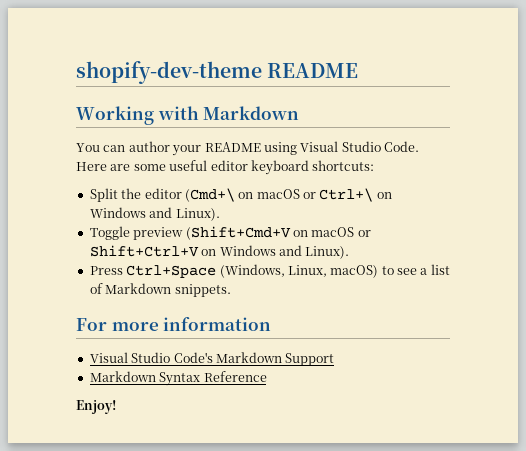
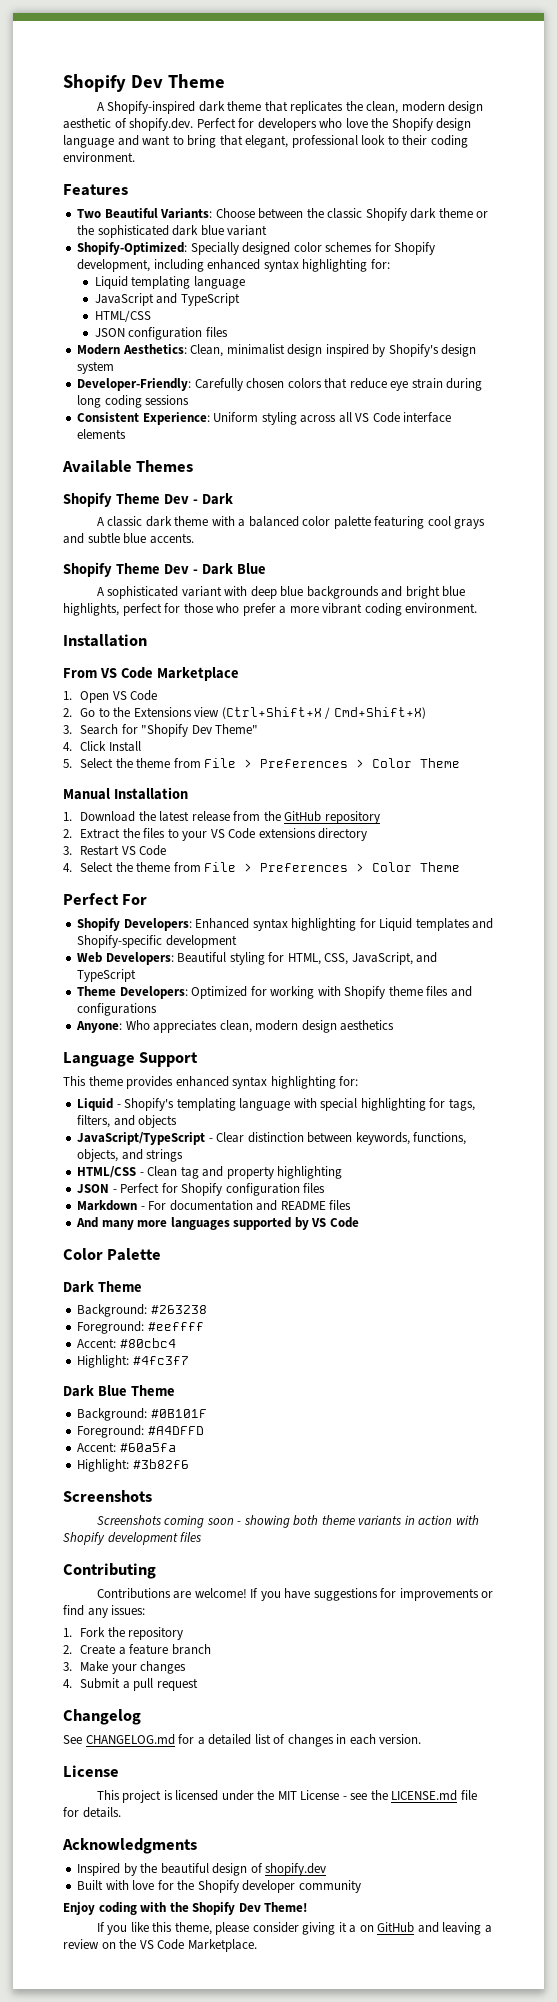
[76,61,359,84] [76,106,300,125] [76,141,419,156] [76,160,375,175] [89,188,392,202] [89,207,220,221] [89,226,371,240] [89,245,350,259] [89,264,450,278] [89,283,231,297] [76,317,272,331] [89,352,335,366] [89,371,267,386] [76,400,116,414] shopify-dev-theme README // Working with Markdown // You can author your README using Visual Studio Code. Here are some useful editor keyboard shortcuts: // Split the editor (Cmd+\ on macOS or Ctrl+\ on Windows and Linux). // Toggle preview (Shift+Cmd+V on macOS or Shift+Ctrl+V on Windows and Linux). // Press Ctrl+Space (Windows, Linux, macOS) to see a list of Markdown snippets. // For more information // Visual Studio Code's Markdown Support // Markdown Syntax Reference // Enjoy! -> [63,74,225,92] [96,101,484,114] [63,118,472,131] [63,135,468,148] [63,152,135,162] [63,184,128,196] [77,208,489,221] [77,225,268,238] [77,242,436,255] [77,259,390,272] [94,276,245,289] [94,293,240,306] [94,310,151,322] [94,327,228,340] [77,344,477,357] [77,361,115,374] [77,378,483,391] [77,395,190,408] [77,412,452,425] [77,429,127,439] [62,460,194,473] [63,492,233,507] [96,516,486,529] [63,533,194,544] [63,562,266,577] [96,586,466,599] [63,603,478,616] [63,634,147,647] [63,667,239,681] [63,690,158,703] [63,707,426,719] [63,724,259,737] [63,741,141,752] [63,758,461,768] [63,787,188,800] [63,811,380,824] [63,828,368,841] [63,845,167,856] [63,862,461,872] [63,893,148,905] [77,918,494,931] [77,935,237,948] [77,952,438,965] [77,969,137,982] [77,986,472,999] [77,1003,158,1016] [76,1020,395,1033] [63,1052,199,1067] [63,1076,359,1089] [77,1098,475,1111] [77,1115,178,1128] [77,1132,467,1145] [77,1149,184,1162] [77,1166,343,1179] [77,1183,326,1196] [77,1200,352,1211] [76,1217,359,1230] [63,1248,162,1261] [63,1281,142,1293] [77,1304,207,1317] [77,1321,204,1334] [77,1338,176,1348] [77,1355,189,1368] [63,1385,175,1397] [77,1408,207,1421] [77,1425,204,1438] [77,1442,176,1452] [77,1459,189,1472] [63,1490,152,1502] [96,1515,479,1528] [63,1532,202,1545] [63,1563,156,1579] [96,1588,494,1601] [63,1605,146,1618] [63,1627,184,1640] [63,1644,211,1655] [63,1661,187,1674] [63,1678,198,1691] [63,1709,141,1725] [63,1734,422,1747] [63,1765,119,1777] [96,1790,477,1803] [63,1807,121,1818] [62,1838,197,1854] [77,1863,327,1876] [77,1880,361,1893] [63,1902,308,1915] [96,1922,492,1935] [63,1939,257,1952] Shopify Dev Theme // A Shopify-inspired dark theme that replicates the clean, modern design aesthetic of shopify.dev. Perfect for developers who love the Shopify design language and want to bring that elegant, professional look to their coding environment. // Features // Two Beautiful Variants: Choose between the classic Shopify dark theme or the sophisticated dark blue variant // Shopify-Optimized: Specially designed color schemes for Shopify development, including enhanced syntax highlighting for: // Liquid templating language // JavaScript and TypeScript // HTML/CSS // JSON configuration files // Modern Aesthetics: Clean, minimalist design inspired by Shopify's design system // Developer-Friendly: Carefully chosen colors that reduce eye strain during long coding sessions // Consistent Experience: Uniform styling across all VS Code interface elements // Available Themes // Shopify Theme Dev - Dark // A classic dark theme with a balanced color palette featuring cool grays and subtle blue accents. // Shopify Theme Dev - Dark Blue // A sophisticated variant with deep blue backgrounds and bright blue highlights, perfect for those who prefer a more vibrant coding environment. // Installation // From VS Code Marketplace // 1. Open VS Code // 2. Go to the Extensions view (Ctrl+Shift+X / Cmd+Shift+X) // 3. Search for "Shopify Dev Theme" // 4. Click Install // 5. Select the theme from File > Preferences > Color Theme // Manual Installation // 1. Download the latest release from the GitHub repository // 2. Extract the files to your VS Code extensions directory // 3. Restart VS Code // 4. Select the theme from File > Preferences > Color Theme // Perfect For // Shopify Developers: Enhanced syntax highlighting for Liquid templates and Shopify-specific development // Web Developers: Beautiful styling for HTML, CSS, JavaScript, and TypeScript // Theme Developers: Optimized for working with Shopify theme files and configurations // Anyone: Who appreciates clean, modern design aesthetics // Language Support // This theme provides enhanced syntax highlighting for: // Liquid - Shopify's templating language with special highlighting for tags, filters, and objects // JavaScript/TypeScript - Clear distinction between keywords, functions, objects, and strings // HTML/CSS - Clean tag and property highlighting // JSON - Perfect for Shopify configuration files // Markdown - For documentation and README files // And many more languages supported by VS Code // Color Palette // Dark Theme // Background: #263238 // Foreground: #eeffff // Accent: #80cbc4 // Highlight: #4fc3f7 // Dark Blue Theme // Background: #0B101F // Foreground: #A4DFFD // Accent: #60a5fa // Highlight: #3b82f6 // Screenshots // Screenshots coming soon - showing both theme variants in action with Shopify development files // Contributing // Contributions are welcome! If you have suggestions for improvements or find any issues: // 1. Fork the repository // 2. Create a feature branch // 3. Make your changes // 4. Submit a pull request // Changelog // See CHANGELOG.md for a detailed list of changes in each version. // License // This project is licensed under the MIT License - see the LICENSE.md file for details. // Acknowledgments // Inspired by the beautiful design of shopify.dev // Built with love for the Shopify developer community // Enjoy coding with the Shopify Dev Theme! // If you like this theme, please consider giving it a on GitHub and leaving a review on the VS Code Marketplace.

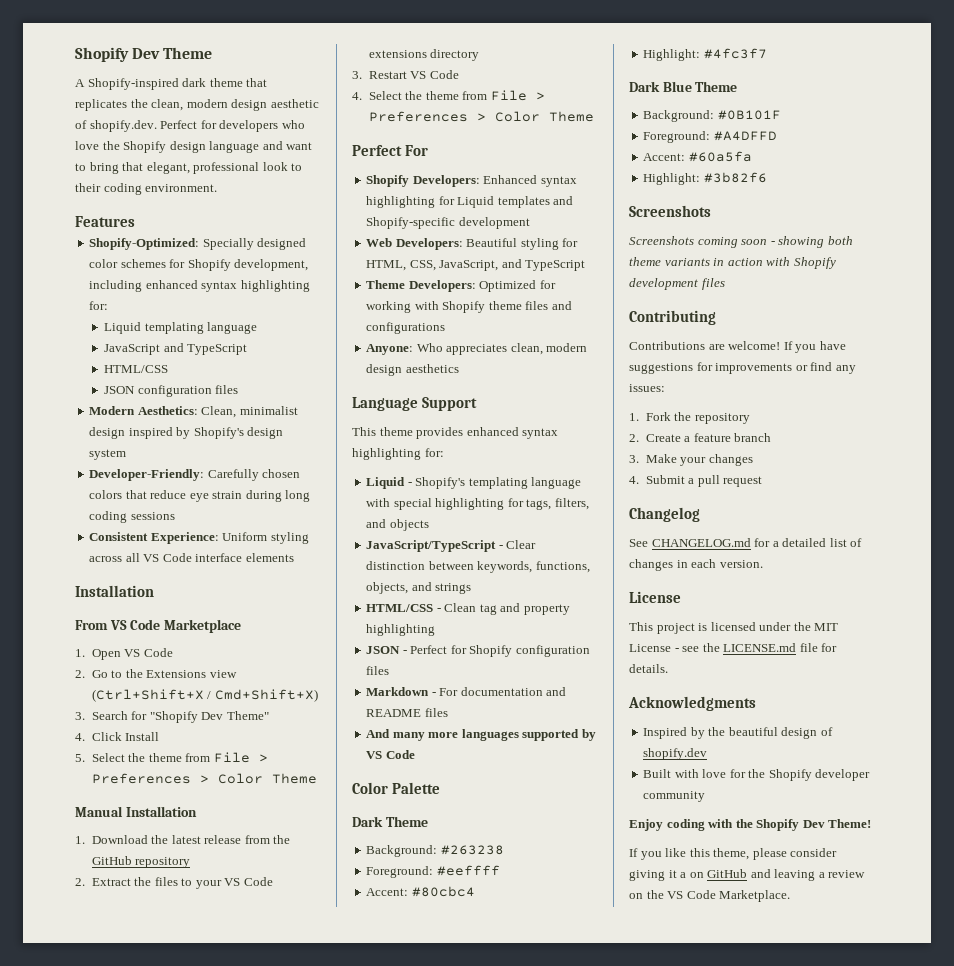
[77,208,489,221] [77,225,268,238] // Two Beautiful Variants: Choose between the classic Shopify dark theme or the sophisticated dark blue variant -> (135, 221) none
[62,460,194,473] [63,492,233,507] [96,516,486,529] [63,533,194,544] [63,562,266,577] [96,586,466,599] [63,603,478,616] // Available Themes // Shopify Theme Dev - Dark // A classic dark theme with a balanced color palette featuring cool grays and subtle blue accents. // Shopify Theme Dev - Dark Blue // A sophisticated variant with deep blue backgrounds and bright blue highlights, perfect for those who prefer a more vibrant coding environment. -> (294, 557) none

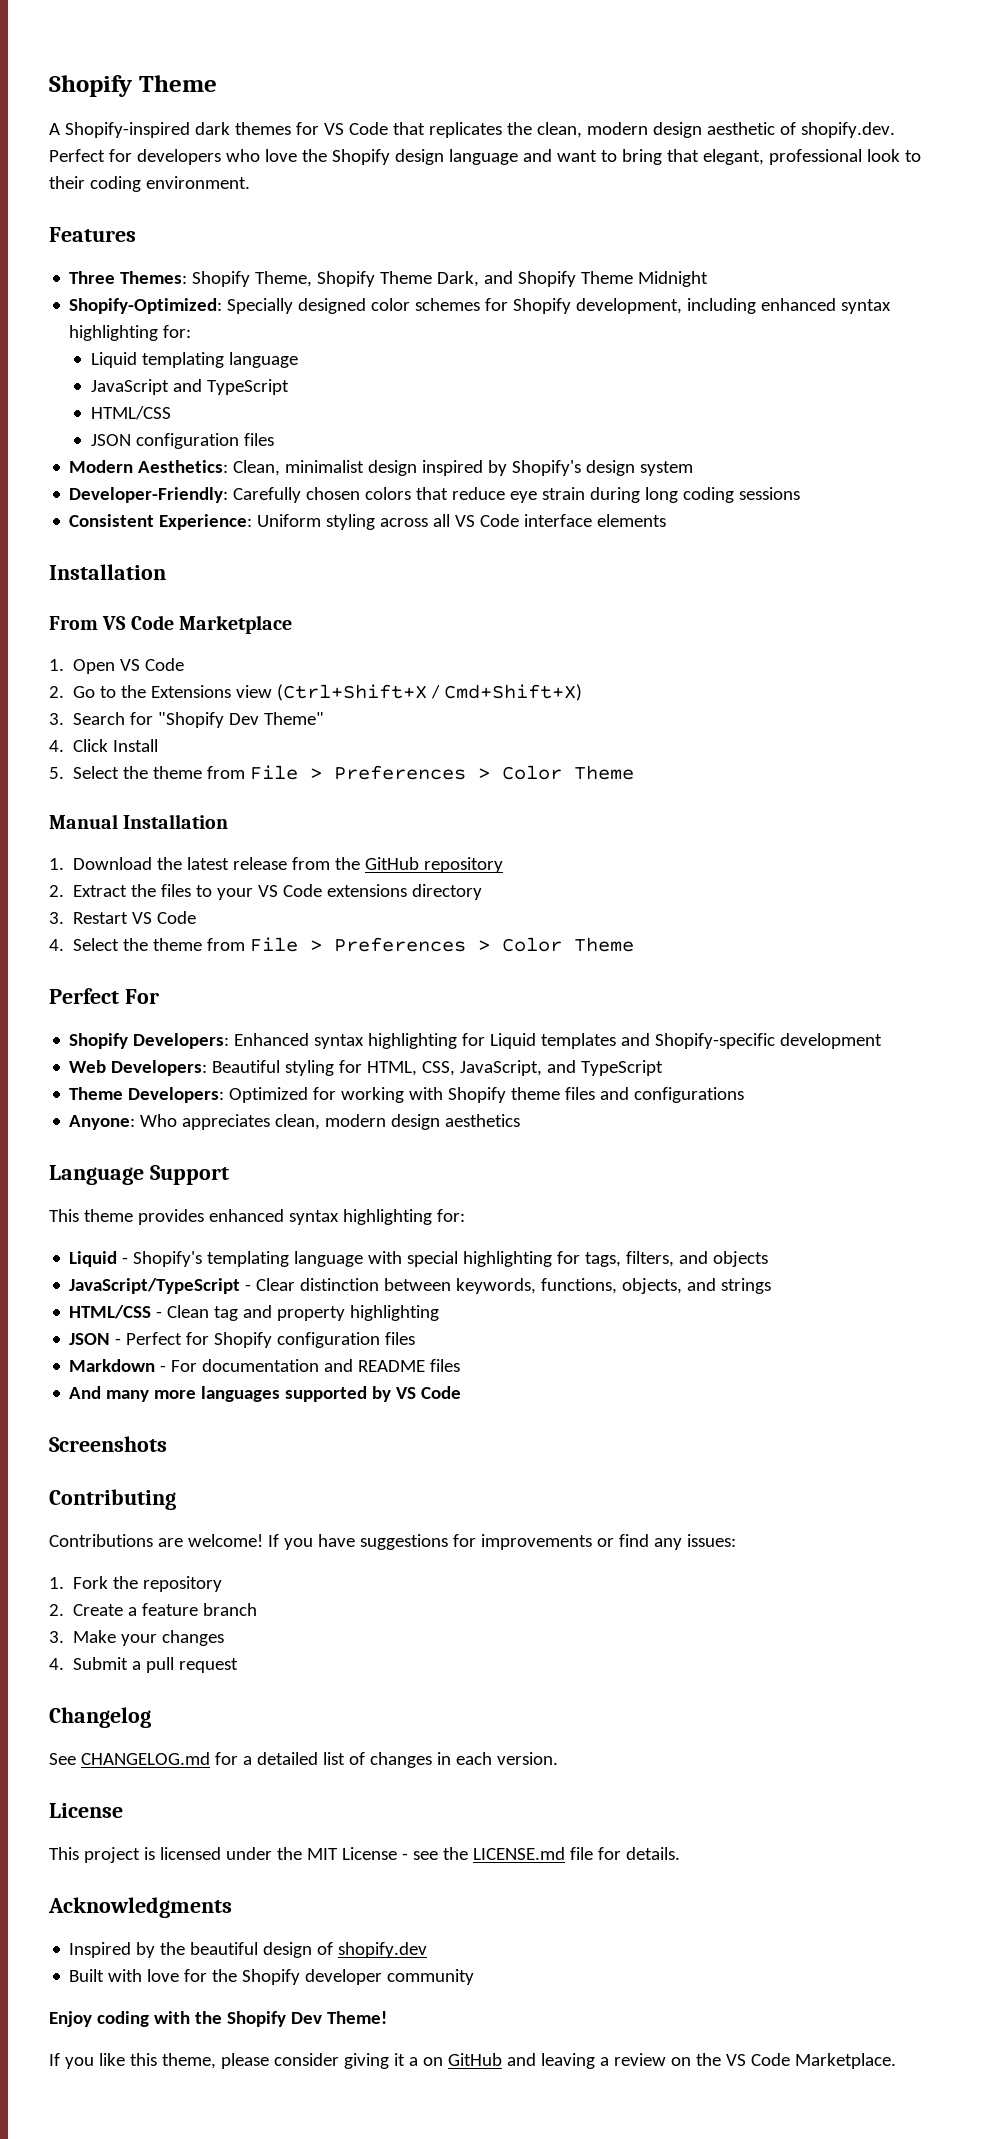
[75,47,161,62] Shopify Dev -> [49,75,133,97] Shopify
[209,78,243,87] theme -> [234,122,388,135] themes for VS Code
(135, 221) none -> [69,271,709,287] // Three Themes: Shopify Theme, Shopify Theme Dark, and Shopify Theme Midnight
[352,782,440,794] [352,816,428,827] [366,845,504,857] [366,865,500,878] [366,886,475,897] [643,48,767,61] [629,81,738,92] [643,110,781,122] [643,131,777,143] [643,151,752,162] [643,172,767,185] [629,205,711,217] [629,236,853,248] [629,257,836,269] [629,278,725,290] Color Palette // Dark Theme // Background: #263238 // Foreground: #eeffff // Accent: #80cbc4 // Highlight: #4fc3f7 // Dark Blue Theme // Background: #0B101F // Foreground: #A4DFFD // Accent: #60a5fa // Highlight: #3b82f6 // Screenshots // Screenshots coming soon - showing both theme variants in action with Shopify development files -> [49,1436,167,1452] Screenshots

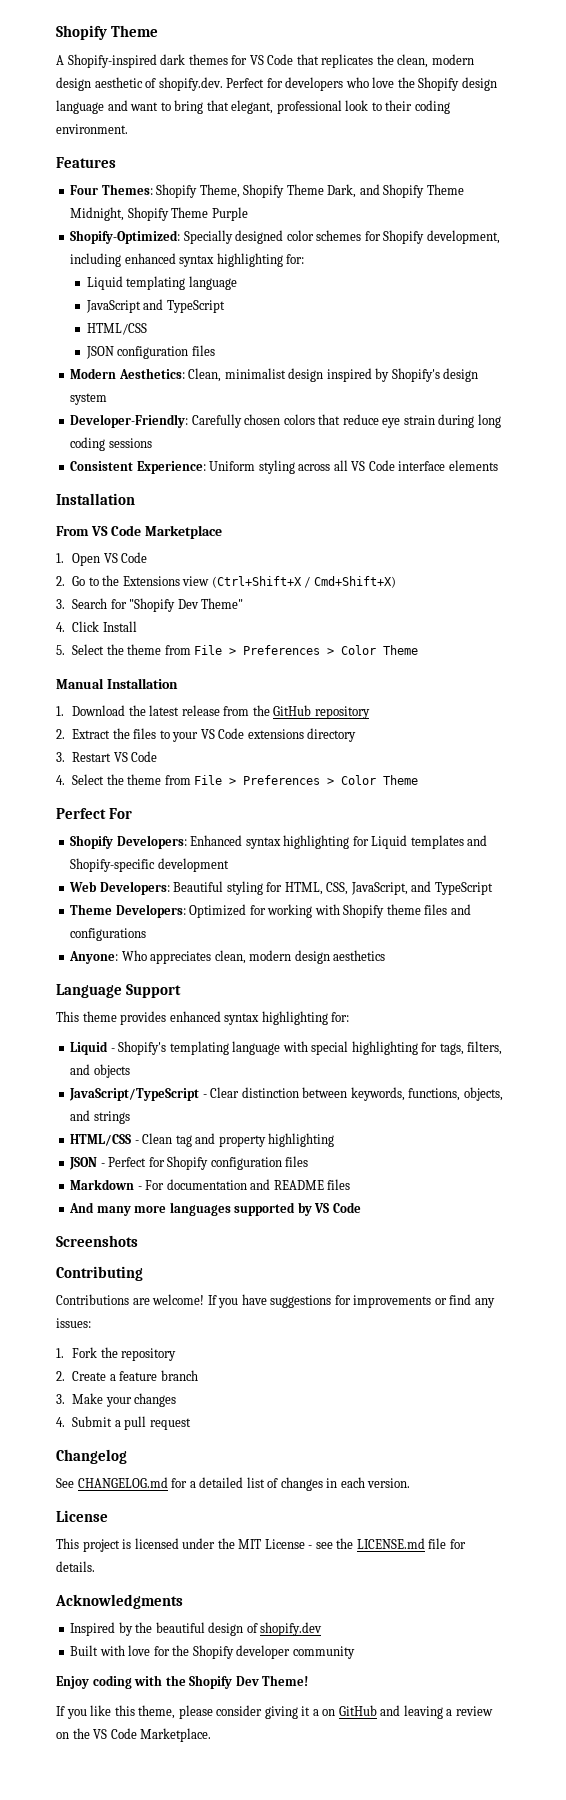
[69,271,116,284] Three -> [70,185,99,195] Four
[638,271,709,287] Midnight -> [70,207,248,221] Midnight, Shopify Theme Purple

